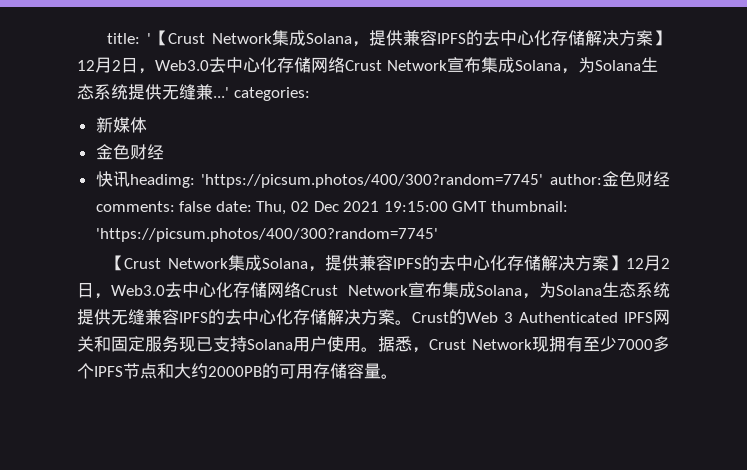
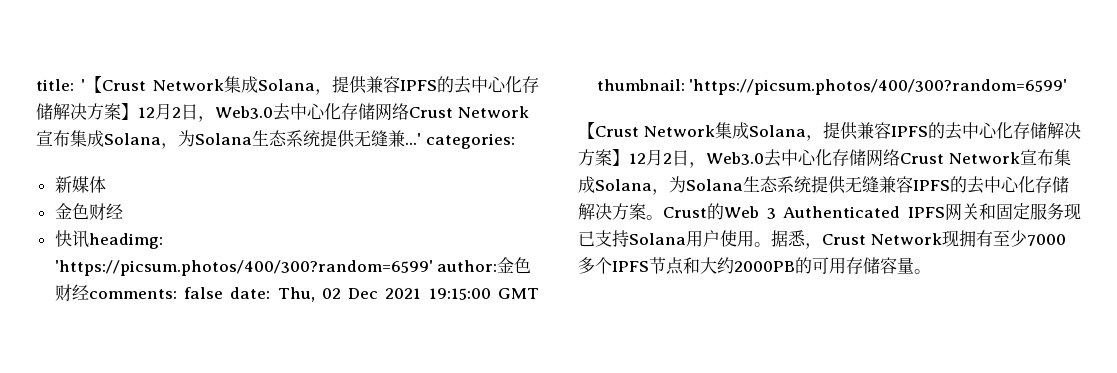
[201,174,544,188] 'https://picsum.photos/400/300?random=7745' -> [54,260,433,276] 'https://picsum.photos/400/300?random=6599'
[95,228,438,242] 'https://picsum.photos/400/300?random=7745' -> [689,79,1068,95] 'https://picsum.photos/400/300?random=6599'

